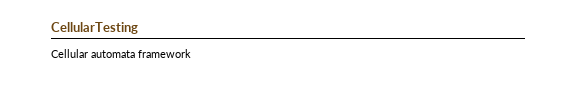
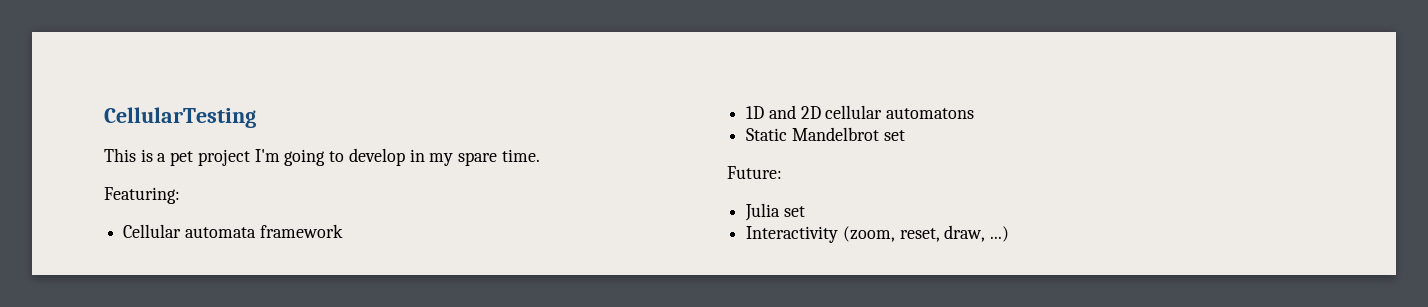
[51,49,191,58] Cellular automata framework -> [104,148,540,166] [104,187,180,204] [123,224,343,238] [746,105,975,119] [746,127,905,141] [727,166,782,179] [745,203,805,221] [746,225,1010,243] This is a pet project I'm going to develop in my spare time. // Featuring: // Cellular automata framework // 1D and 2D cellular automatons // Static Mandelbrot set // Future: // Julia set // Interactivity (zoom, reset, draw, ...)

